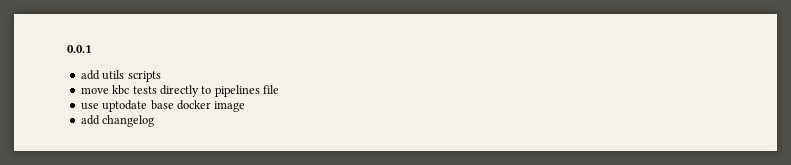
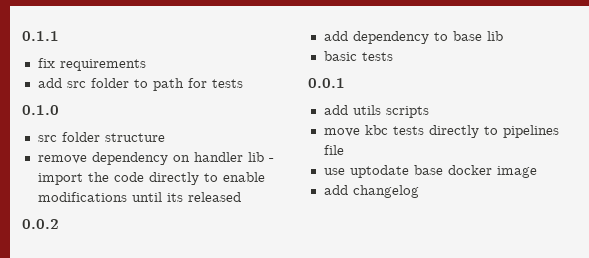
(67, 49) none -> [22,31,59,41] [37,58,146,71] [37,78,243,91] [22,105,59,115] [37,132,165,142] [37,152,274,165] [37,172,265,185] [37,192,241,202] [22,219,59,229] [323,31,503,44] [323,51,393,61] 0.1.1 // fix requirements // add src folder to path for tests // 0.1.0 // src folder structure // remove dependency on handler lib - import the code directly to enable modifications until its released // 0.0.2 // add dependency to base lib // basic tests //

